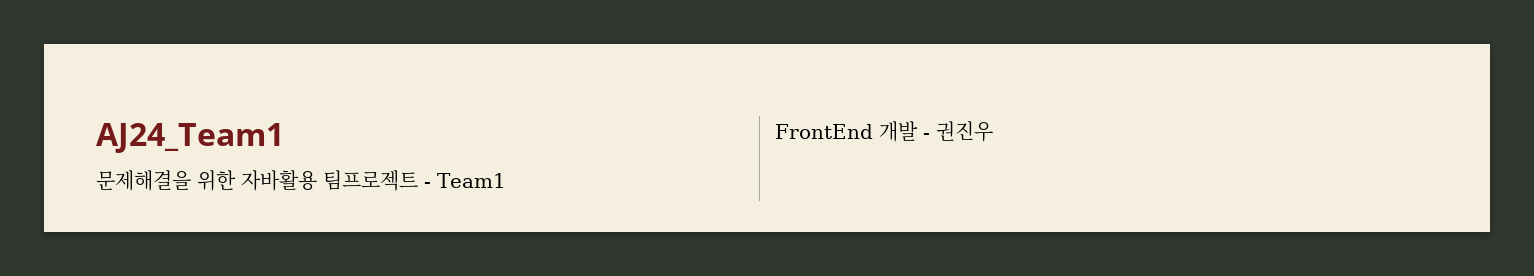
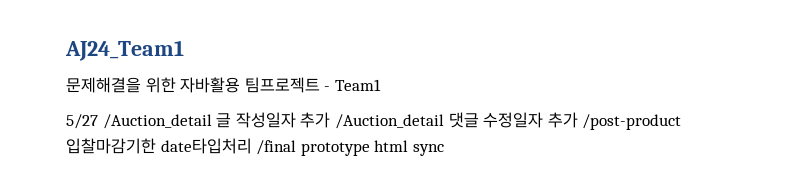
[775,121,993,142] FrontEnd 개발 - 권진우 -> [66,112,682,130] [66,138,444,156] 5/27 /Auction_detail 글 작성일자 추가 /Auction_detail 댓글 수정일자 추가 /post-product 입찰마감기한 date타입처리 /final prototype html sync

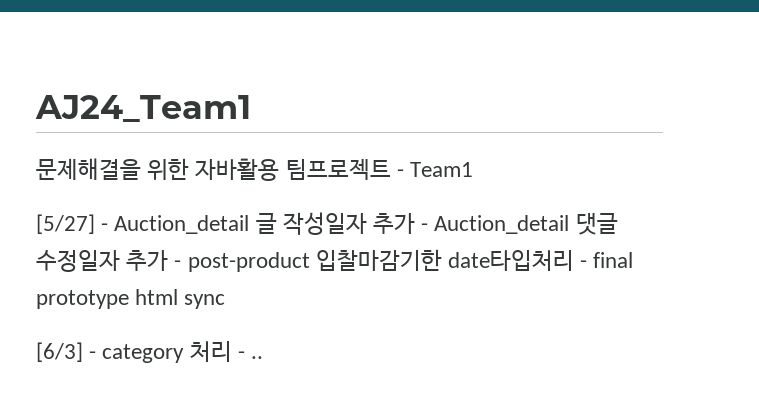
[66,114,212,129] 5/27 /Auction_detail -> [36,214,250,234] [5/27] - Auction_detail
[334,114,444,129] /Auction_detail -> [421,215,570,234] - Auction_detail
[582,114,682,130] [66,138,444,156] /post-product 입찰마감기한 date타입처리 /final prototype html sync -> [174,249,634,272] [36,289,226,309] [36,341,264,363] - post-product 입찰마감기한 date타입처리 - final prototype html sync // [6/3] - category 처리 - ..

